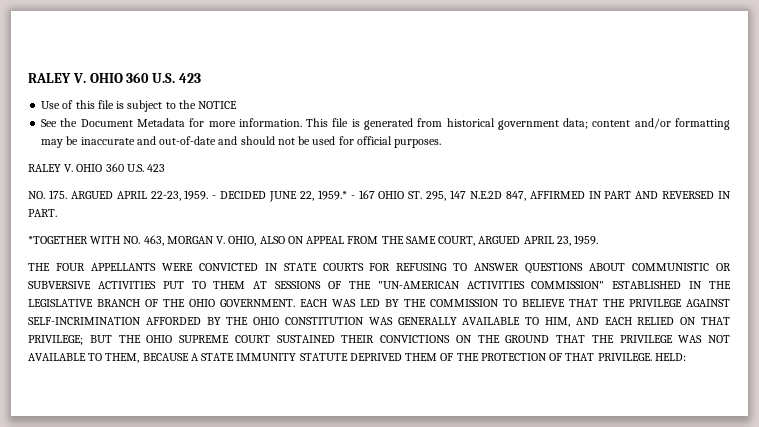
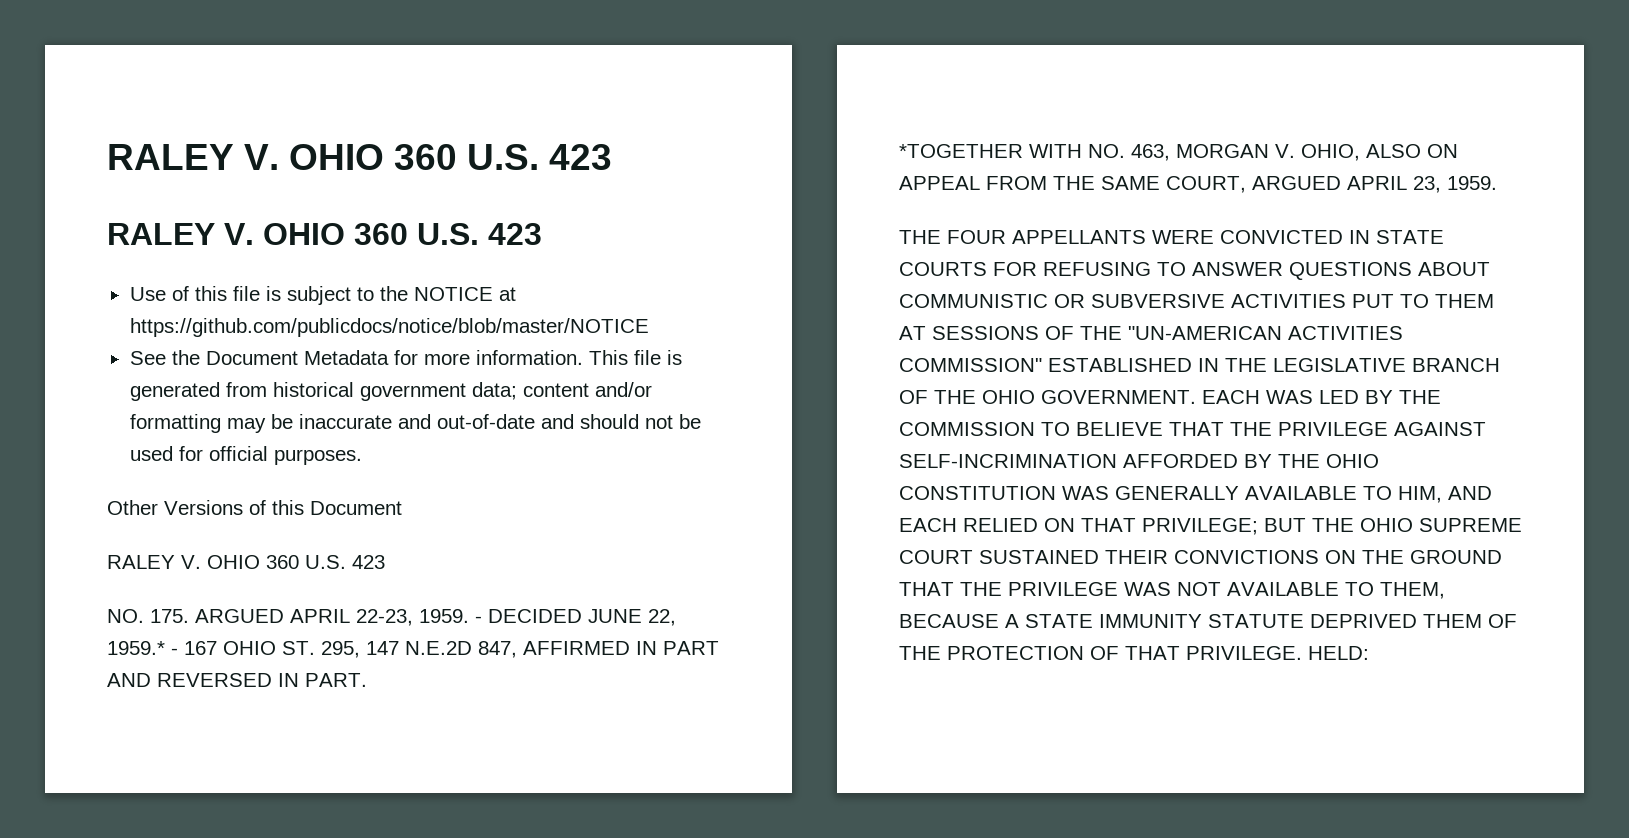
[28,72,201,83] RALEY V. OHIO 360 U.S. 423 -> [107,144,612,170] [107,223,542,245] RALEY V. OHIO 360 U.S. 423 // RALEY V. OHIO 360 U.S. 423
(238, 105) none -> [498,287,516,301] [129,318,649,337] at https://github.com/publicdocs/notice/blob/master/NOTICE
(442, 143) none -> [107,500,402,515] // Other Versions of this Document

